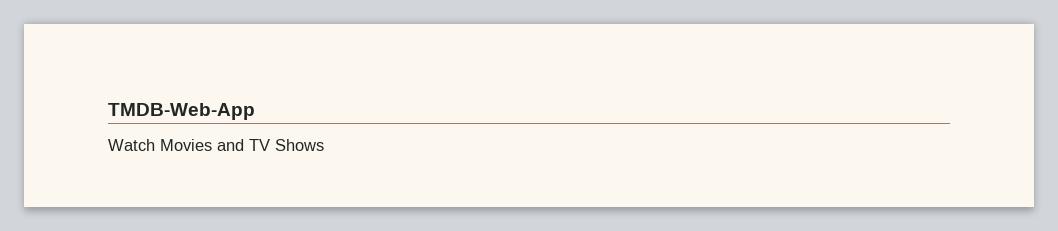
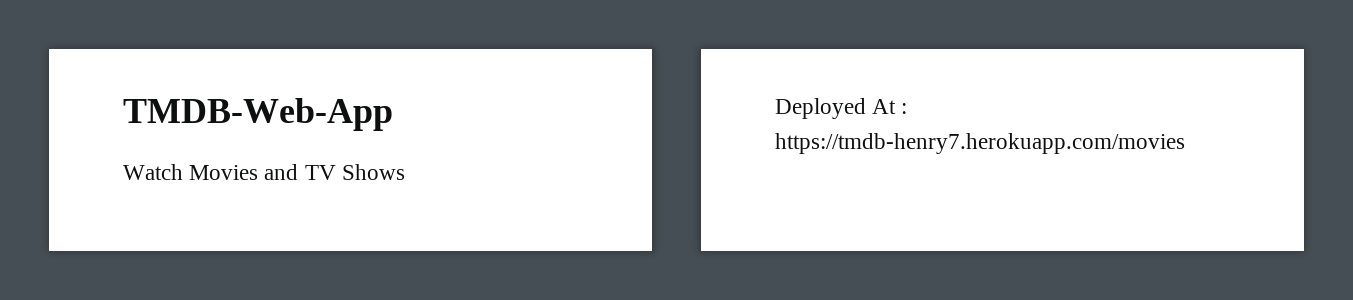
(324, 145) none -> [775,98,908,119] [775,133,1185,154] // Deployed At : https://tmdb-henry7.herokuapp.com/movies

